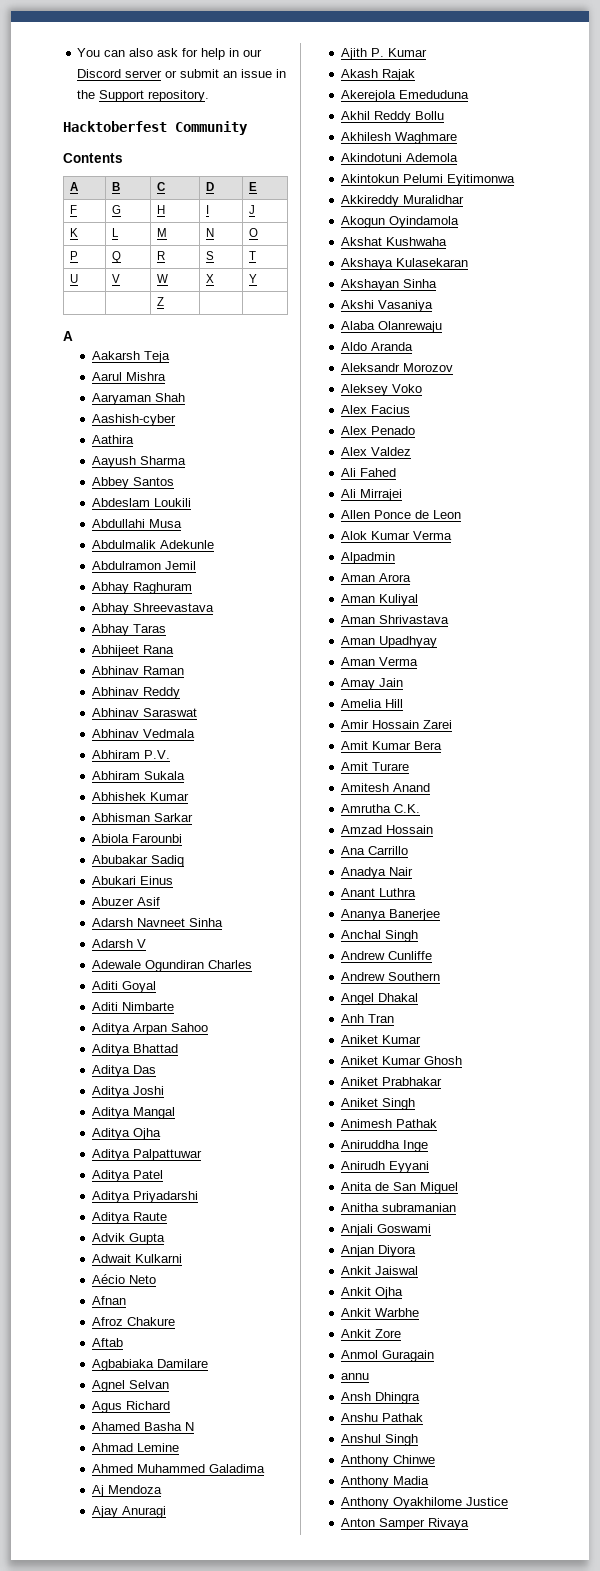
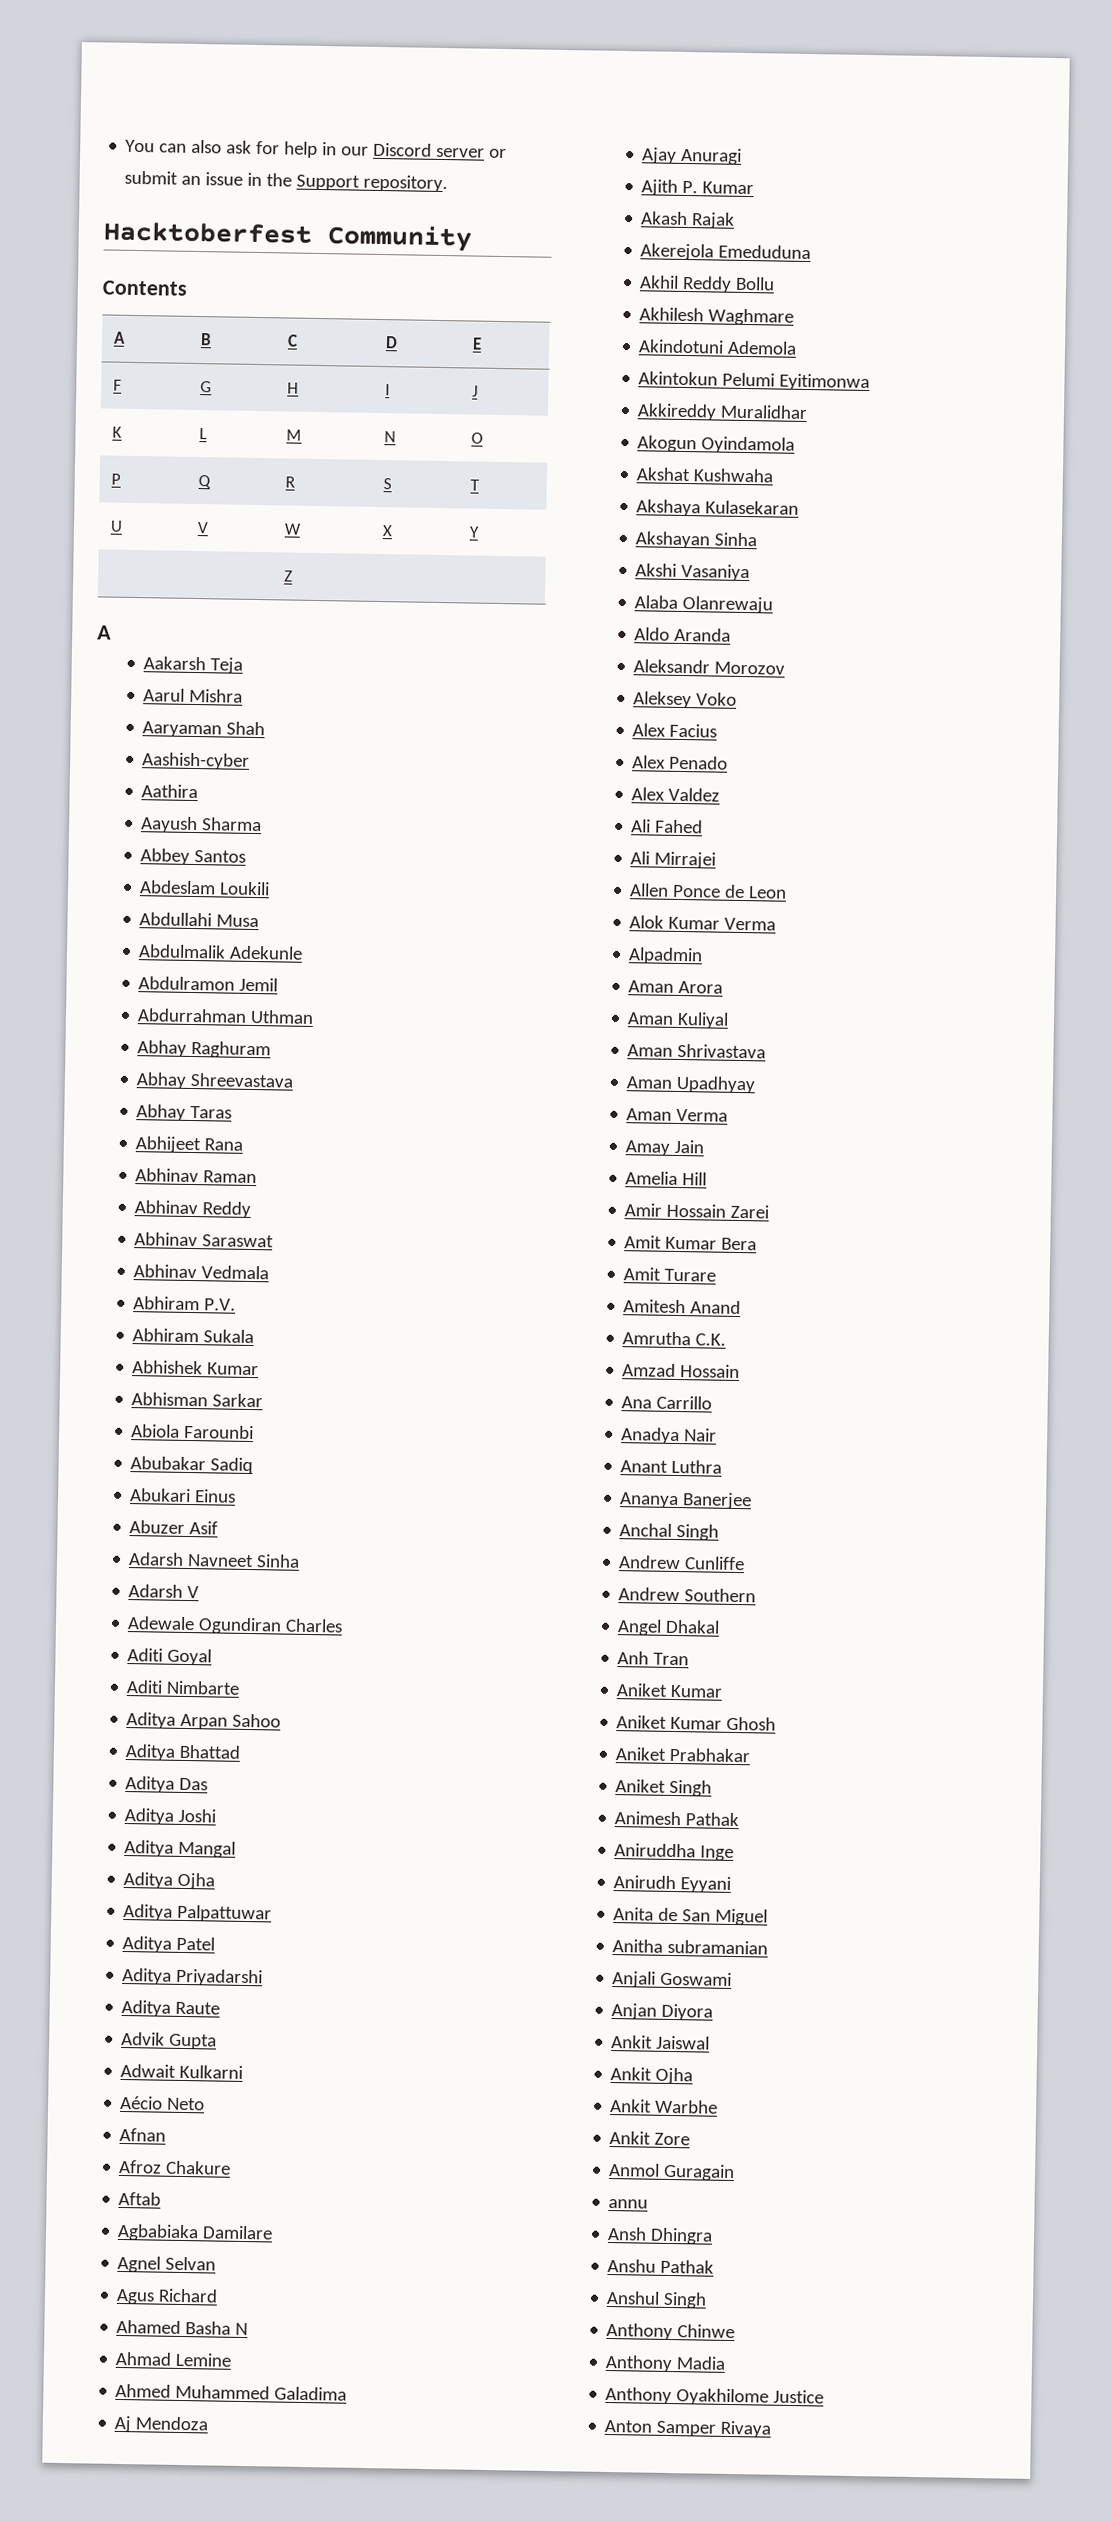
(196, 565) none -> [137,1008,315,1024] // Abdurrahman Uthman

